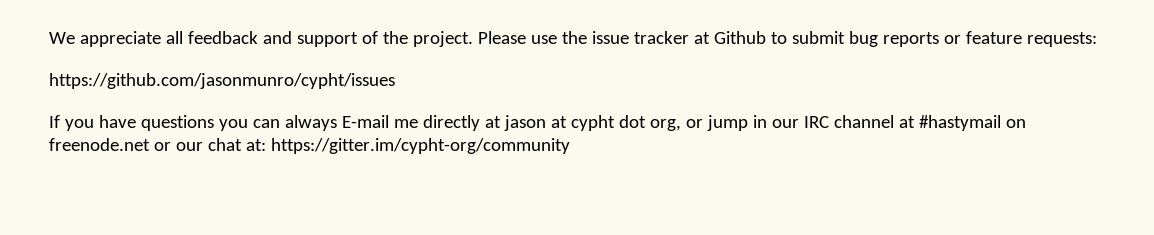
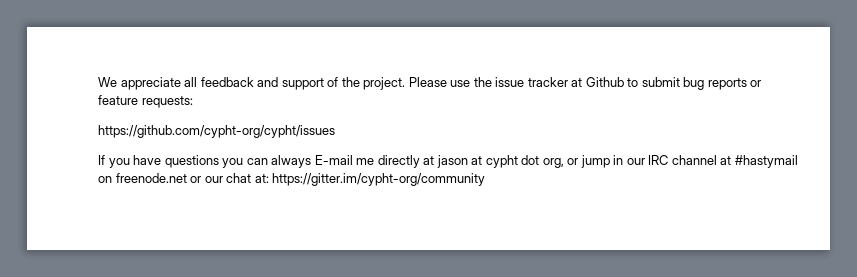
[49,73,395,89] https://github.com/jasonmunro/cypht/issues -> [98,125,335,138] https://github.com/cypht-org/cypht/issues

